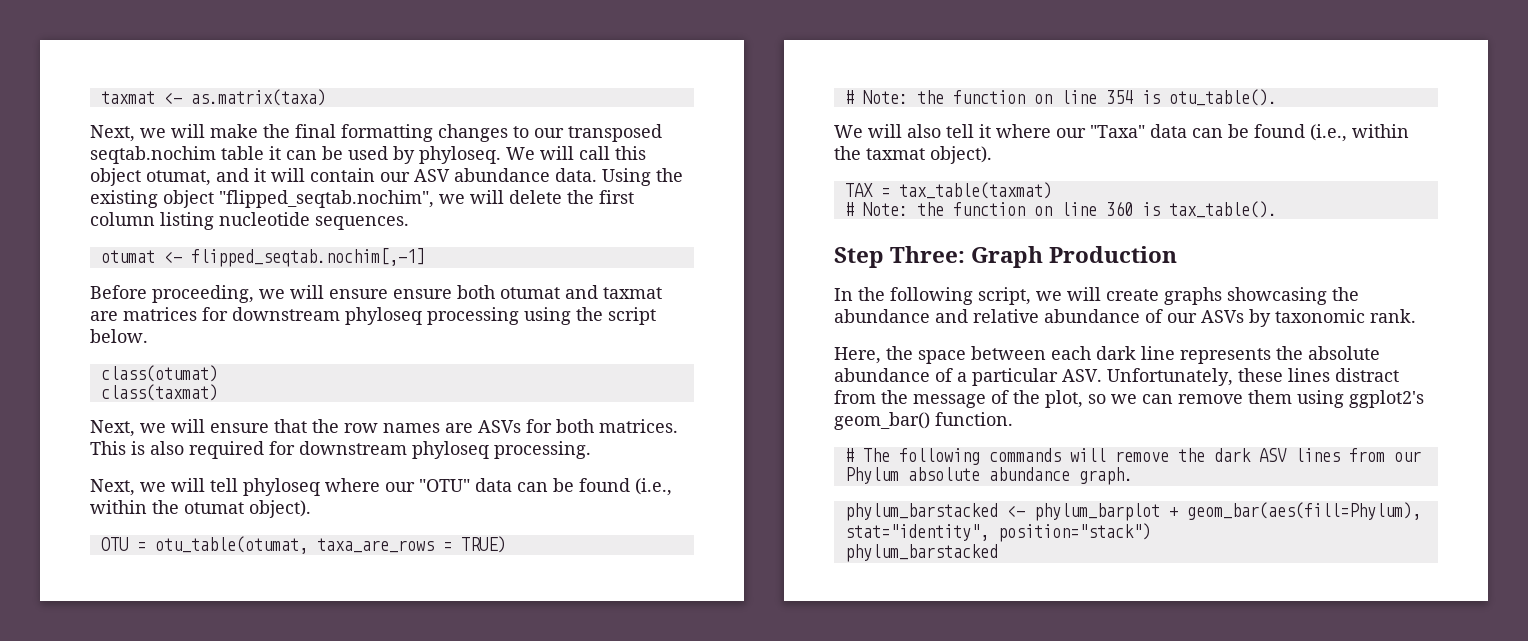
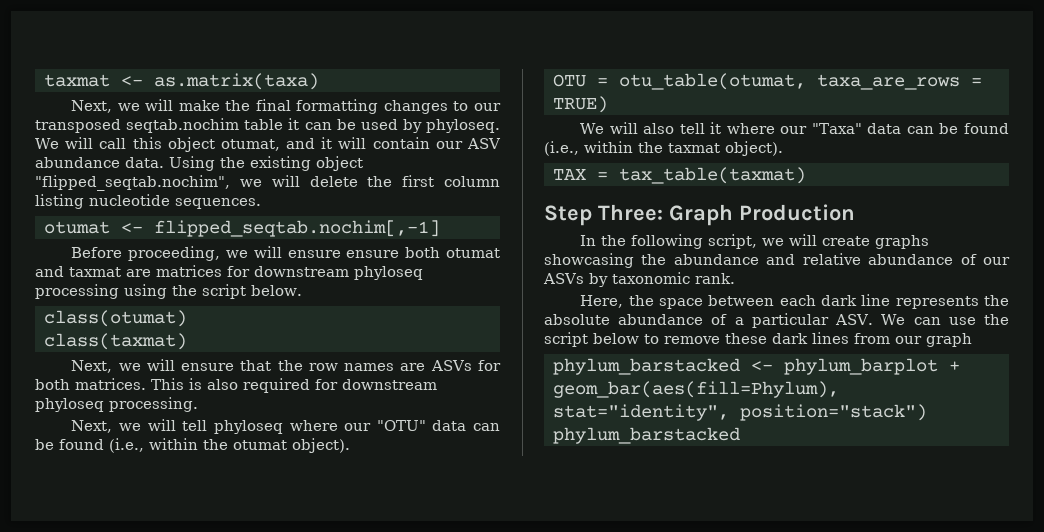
[844,89,1277,106] // # Note: the function on line 354 is otu_table(). -> (608, 104) none
[844,201,1277,218] // # Note: the function on line 360 is tax_table(). -> (806, 175) none
[1107,368,1399,386] [834,390,1424,408] [834,412,1013,430] [844,448,1421,465] [844,467,1133,485] Unfortunately, these lines distract from the message of the plot, so we can remove them using ggplot2's geom_bar() function. // # The following commands will remove the dark ASV lines from our Phylum absolute abundance graph. -> [881,314,1009,325] [544,332,972,347] We can use the script below to remove these dark lines from our graph

